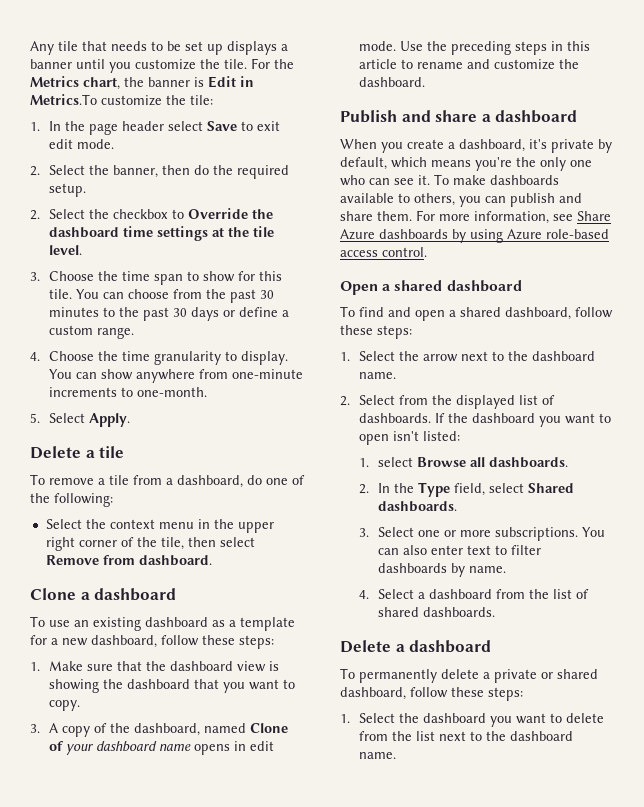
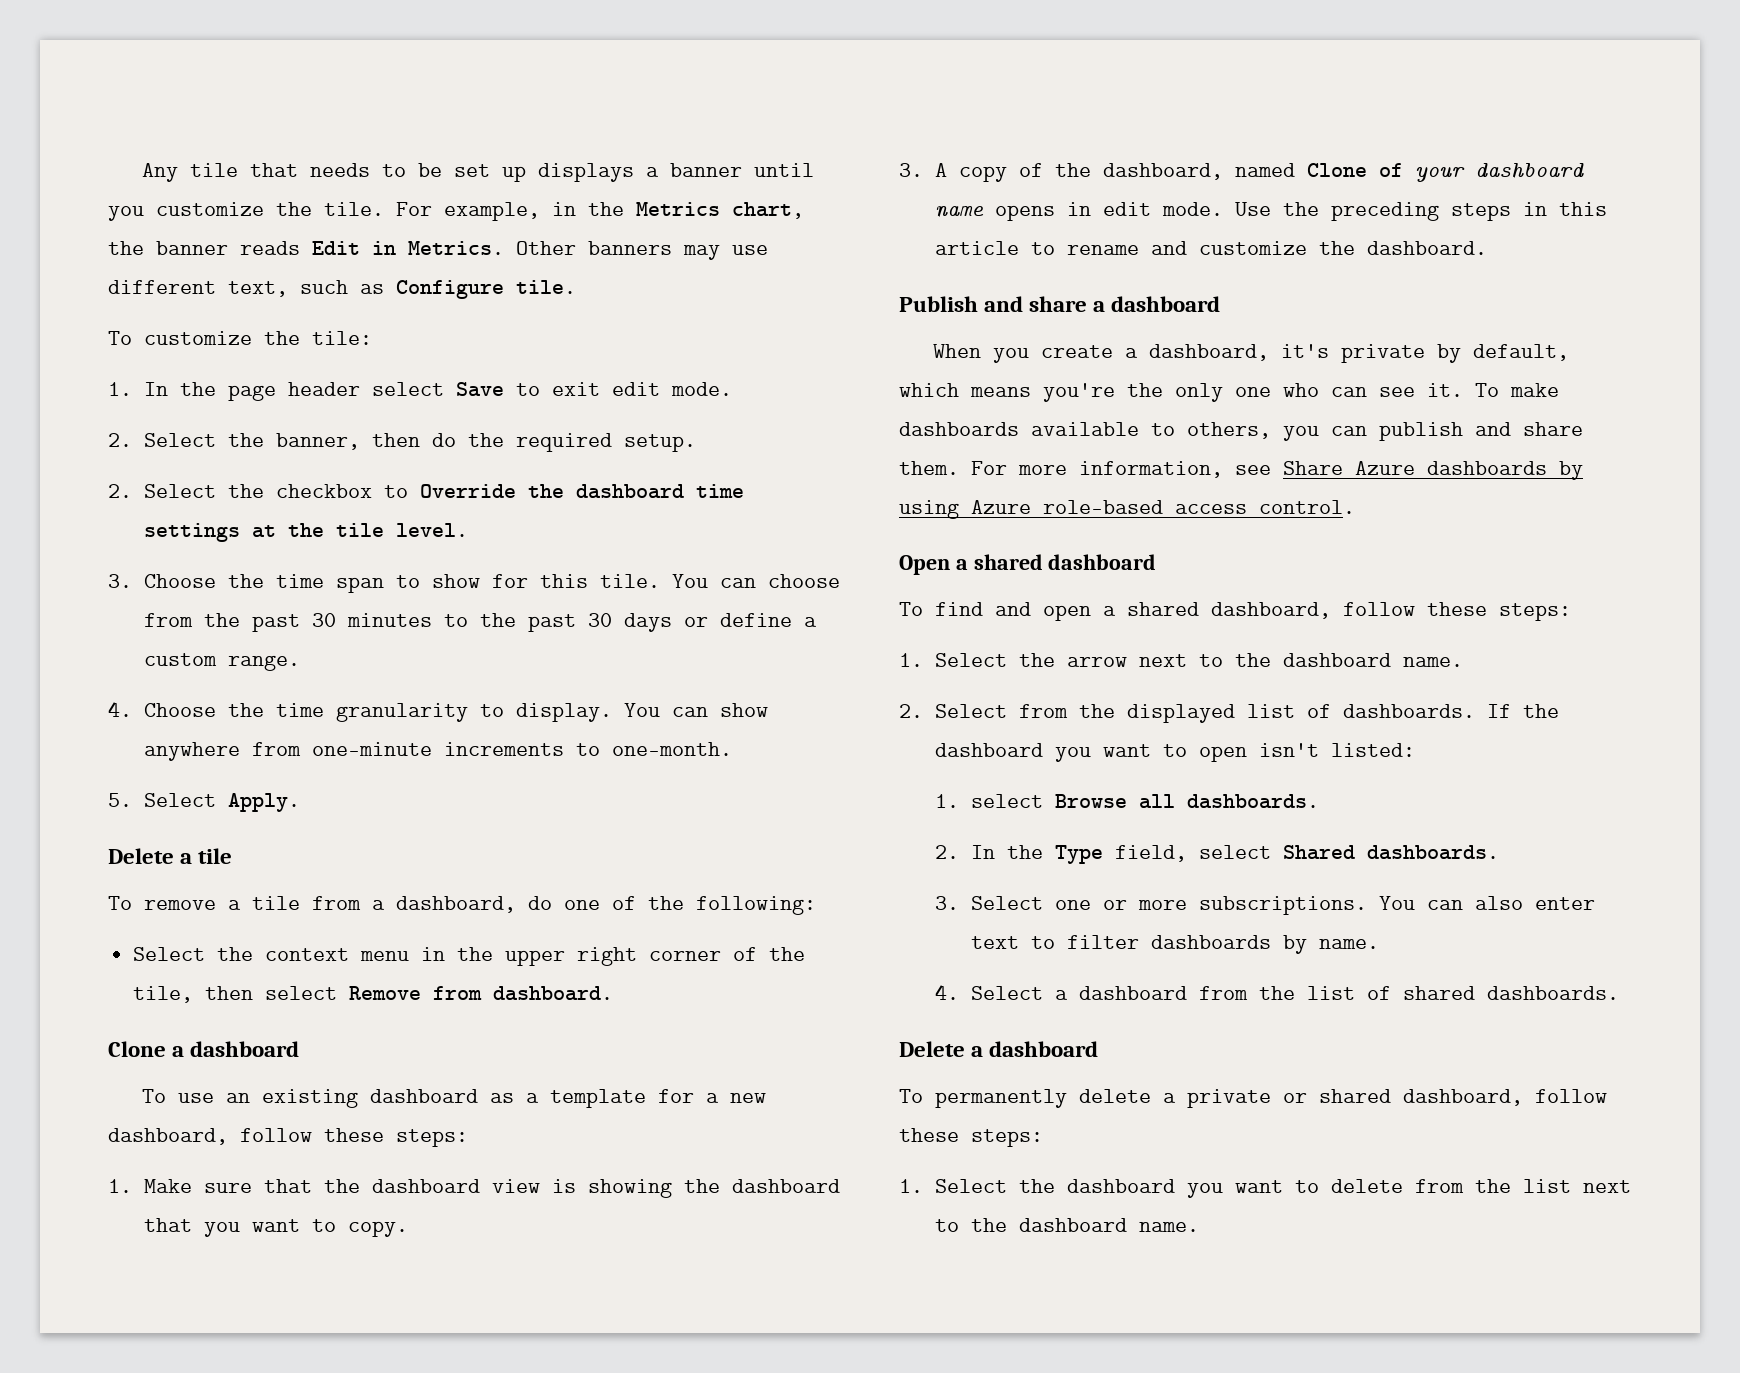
(270, 63) none -> [444,202,576,221] example, in
[194,77,204,87] is -> [240,241,300,255] reads
[30,94,97,105] Metrics.To -> [408,241,768,260] [108,280,576,299] [108,331,132,345] Metrics. Other banners may use different text, such as Configure tile. // To

